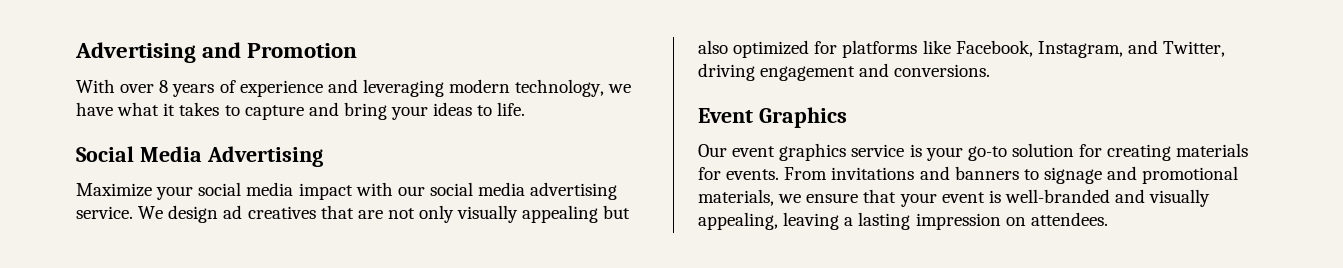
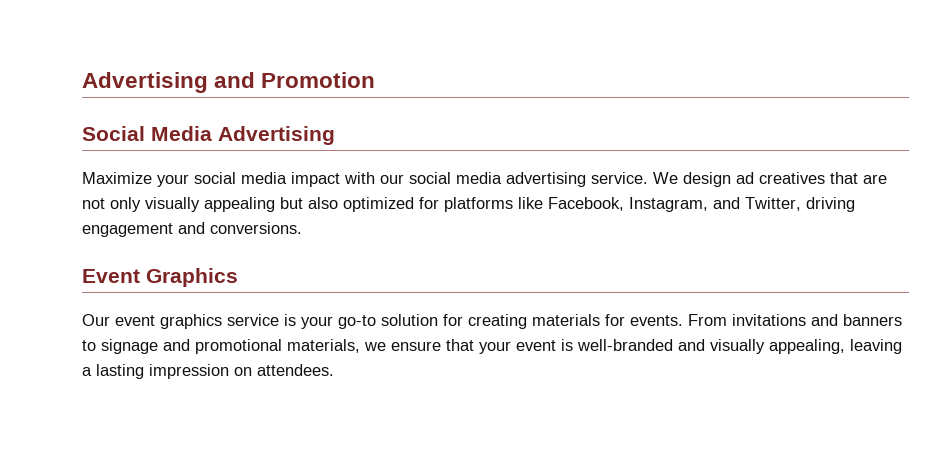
[76,79,632,97] [76,102,526,120] // With over 8 years of experience and leveraging modern technology, we have what it takes to capture and bring your ideas to life. -> (376, 80) none

